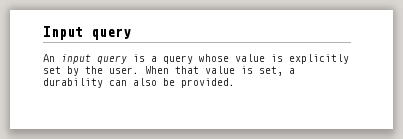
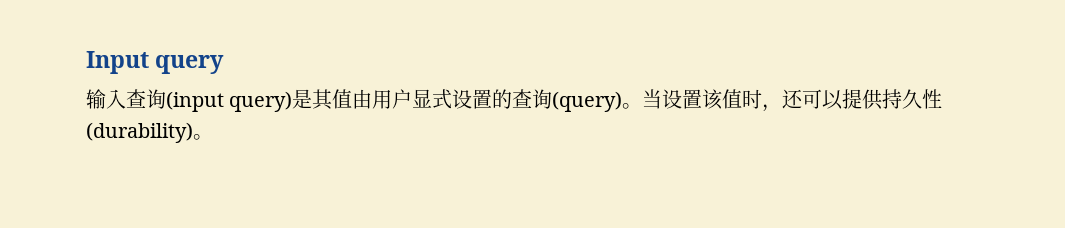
[43,54,349,64] [43,66,295,76] [43,78,235,88] An input query is a query whose value is explicitly set by the user. When that value is set, a durability can also be provided. -> [86,89,943,112] [86,122,213,143] 输入查询(input query)是其值由用户显式设置的查询(query)。当设置该值时，还可以提供持久性(durability)。

